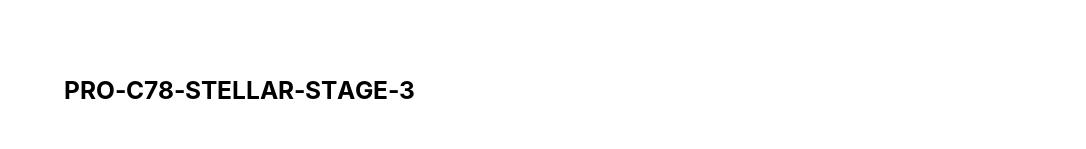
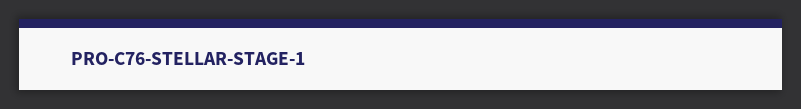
[64,81,415,99] PRO-C78-STELLAR-STAGE-3 -> [71,52,305,65] PRO-C76-STELLAR-STAGE-1

